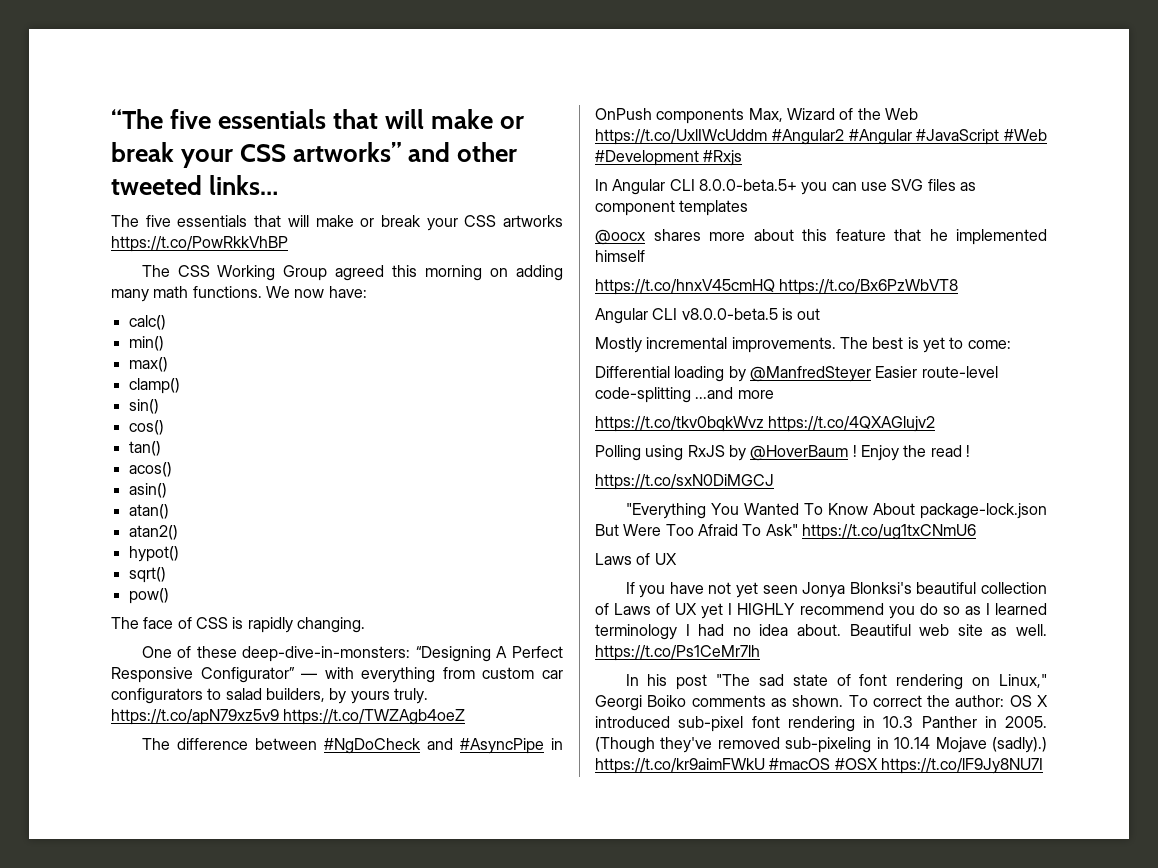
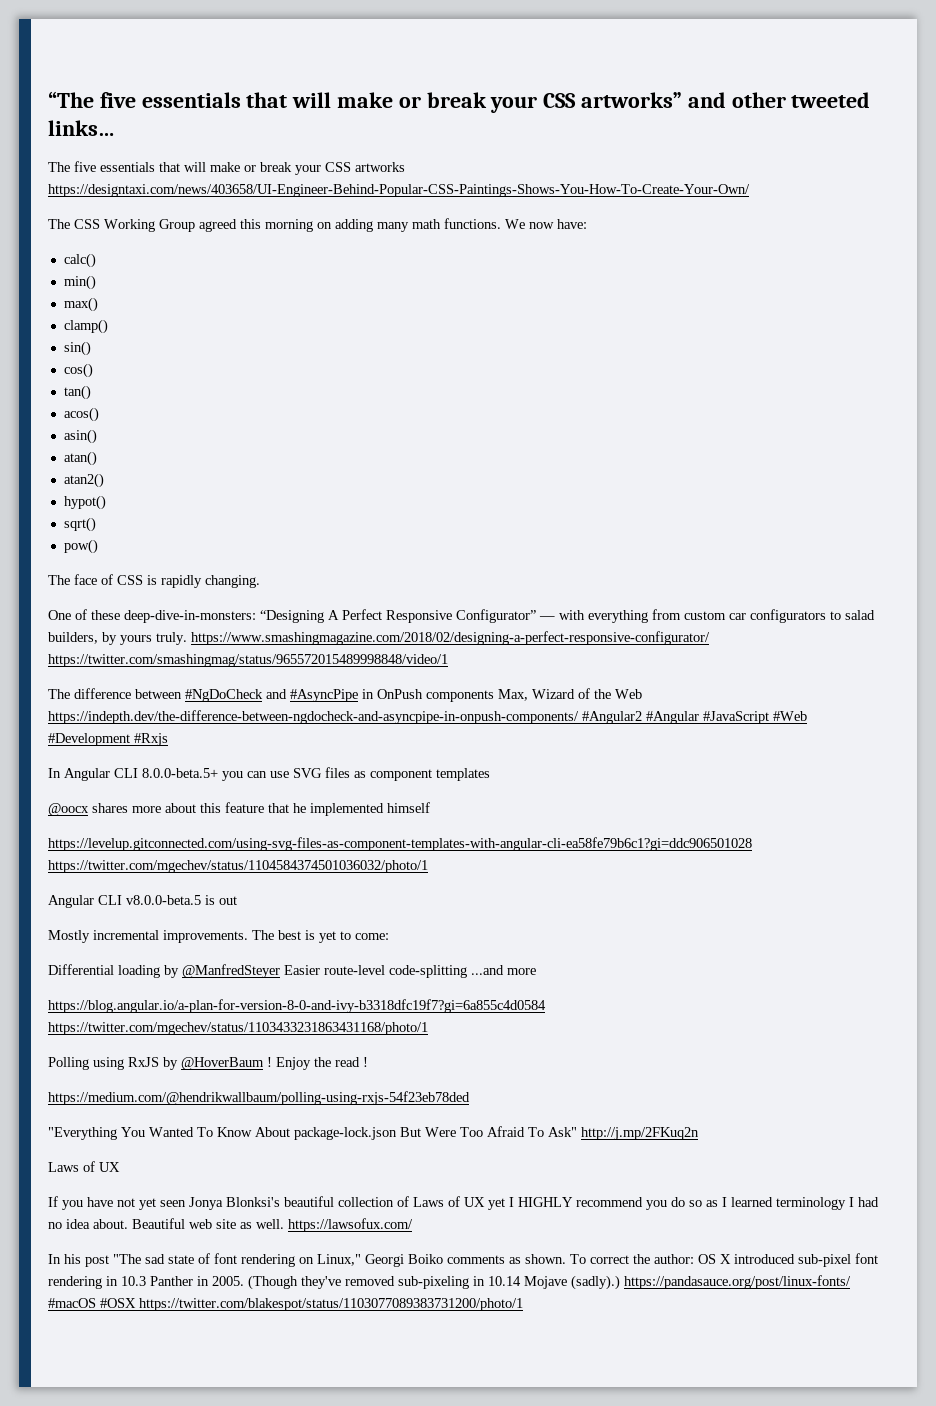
[111,236,288,252] https://t.co/PowRkkVhBP -> [48,184,750,197] https://designtaxi.com/news/403658/UI-Engineer-Behind-Popular-CSS-Paintings-Shows-You-How-To-Create-Your-Own/
[111,709,466,725] https://t.co/apN79xz5v9 https://t.co/TWZAgb4oeZ -> [191,631,710,645] [48,654,448,667] https://www.smashingmagazine.com/2018/02/designing-a-perfect-responsive-configurator/ https://twitter.com/smashingmag/status/965572015489998848/video/1
[595,129,767,145] https://t.co/UxlIWcUddm -> [48,710,579,724] https://indepth.dev/the-difference-between-ngdocheck-and-asyncpipe-in-onpush-components/
[595,279,959,295] https://t.co/hnxV45cmHQ https://t.co/Bx6PzWbVT8 -> [48,837,752,851] [48,860,428,873] https://levelup.gitconnected.com/using-svg-files-as-component-templates-with-angular-cli-ea58fe79b6c1?gi=ddc906501028 https://twitter.com/mgechev/status/1104584374501036032/photo/1
[595,416,936,432] https://t.co/tkv0bqkWvz https://t.co/4QXAGlujv2 -> [48,999,546,1013] [48,1022,428,1035] https://blog.angular.io/a-plan-for-version-8-0-and-ivy-b3318dfc19f7?gi=6a855c4d0584 https://twitter.com/mgechev/status/1103433231863431168/photo/1
[595,474,774,490] https://t.co/sxN0DiMGCJ -> [48,1091,470,1105] https://medium.com/@hendrikwallbaum/polling-using-rxjs-54f23eb78ded
[801,524,976,540] https://t.co/ug1txCNmU6 -> [581,1127,699,1140] http://j.mp/2FKuq2n
[595,645,760,661] https://t.co/Ps1CeMr7lh -> [288,1218,413,1232] https://lawsofux.com/
[595,758,765,774] https://t.co/kr9aimFWkU -> [624,1275,851,1289] https://pandasauce.org/post/linux-fonts/
[880,758,1043,774] https://t.co/lF9Jy8NU7I -> [139,1298,523,1311] https://twitter.com/blakespot/status/1103077089383731200/photo/1

